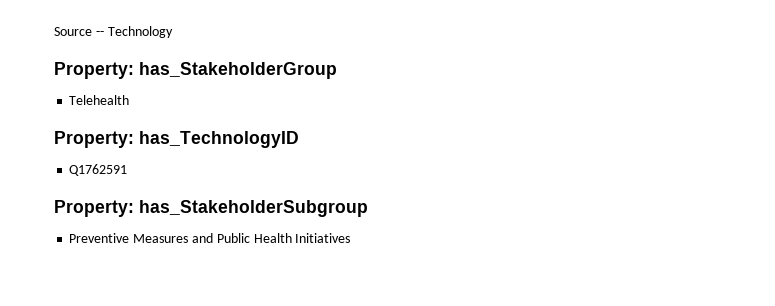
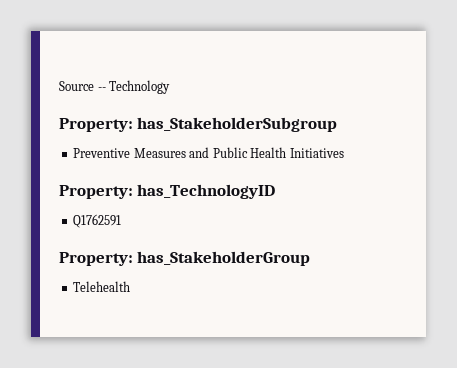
[54,62,337,79] [69,95,130,105] [54,131,299,148] [69,164,128,176] // Property: has_StakeholderGroup // Telehealth // Property: has_TechnologyID // Q1762591 -> (171, 87) none
(351, 238) none -> [59,184,276,199] [73,214,122,228] [59,251,311,266] [73,281,131,292] // Property: has_TechnologyID // Q1762591 // Property: has_StakeholderGroup // Telehealth

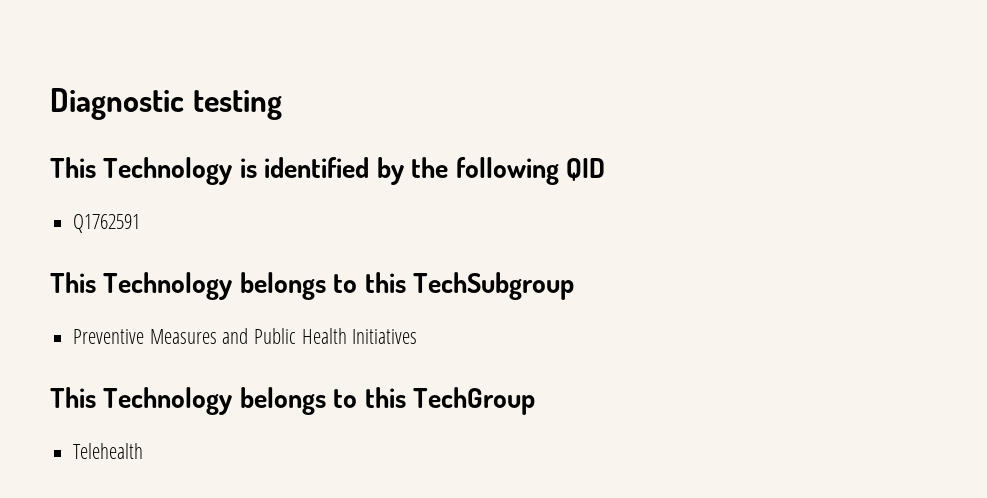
[59,80,171,94] [59,117,338,132] Source -- Technology // Property: has_StakeholderSubgroup -> [50,88,282,120] [50,157,605,185] [73,214,141,233] [50,272,575,300] Diagnostic testing // This Technology is identified by the following QID // Q1762591 // This Technology belongs to this TechSubgroup
[59,184,276,199] [73,214,122,228] [59,251,311,266] Property: has_TechnologyID // Q1762591 // Property: has_StakeholderGroup -> [50,387,536,415] This Technology belongs to this TechGroup

